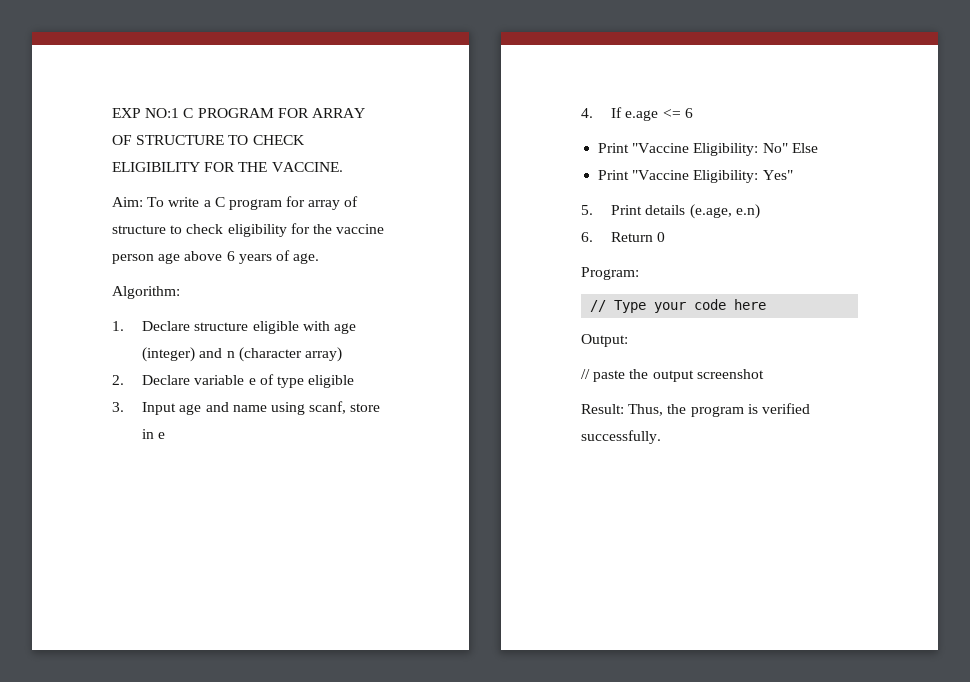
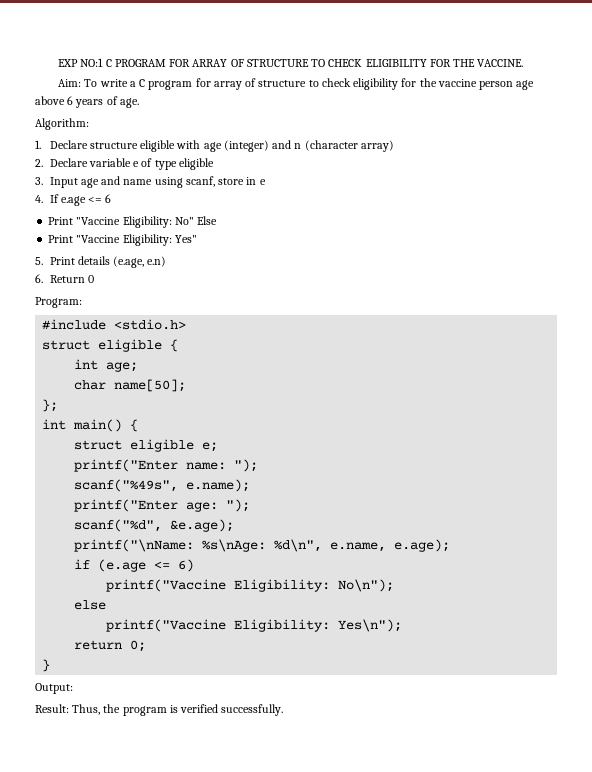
[590,299,767,313] [581,334,628,347] [581,369,764,382] // Type your code here // Output: // // paste the output screenshot -> [42,319,187,330] [42,339,179,352] [74,359,139,372] [74,379,187,392] [42,399,59,412] [42,419,139,432] [74,439,219,452] [74,459,259,472] [74,479,251,492] [74,499,251,512] [74,519,235,532] [74,539,451,552] [74,559,195,572] [106,579,395,592] [74,600,107,610] [106,619,403,632] [74,640,147,652] [42,659,51,672] [35,683,73,694] #include <stdio.h> // struct eligible { // int age; // char name[50]; // }; // int main() { // struct eligible e; // printf("Enter name: "); // scanf("%49s", e.name); // printf("Enter age: "); // scanf("%d", &e.age); // printf("\nName: %s\nAge: %d\n", e.name, e.age); // if (e.age <= 6) // printf("Vaccine Eligibility: No\n"); // else // printf("Vaccine Eligibility: Yes\n"); // return 0; // } // Output:

